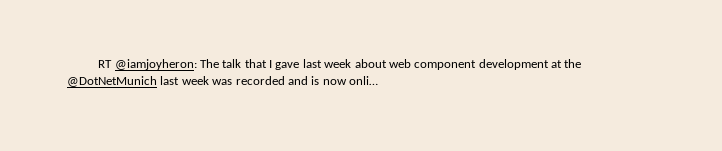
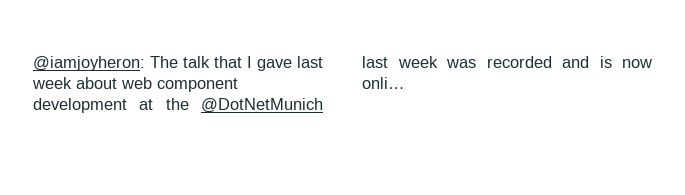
[98,60,113,68] RT -> (33, 63) none

